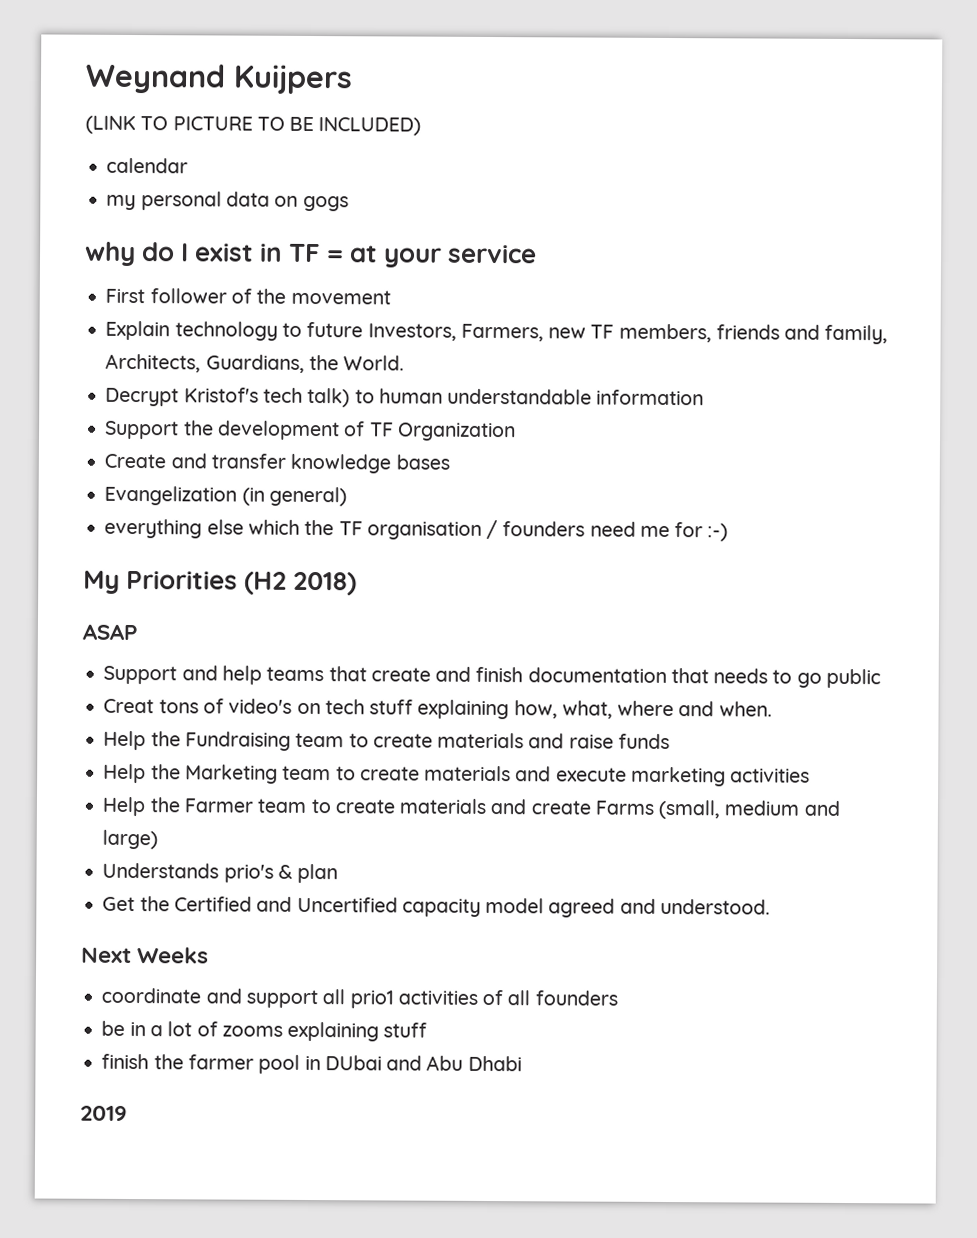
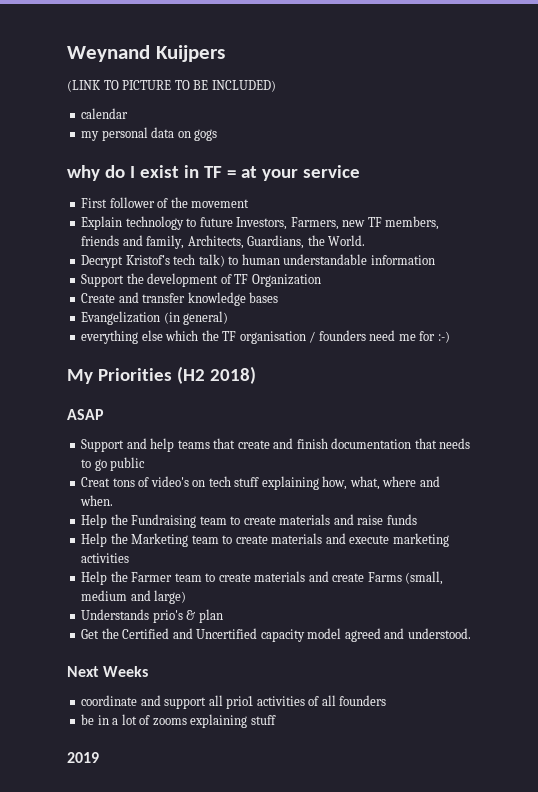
[101,1053,522,1074] // finish the farmer pool in DUbai and Abu Dhabi -> (276, 720) none

